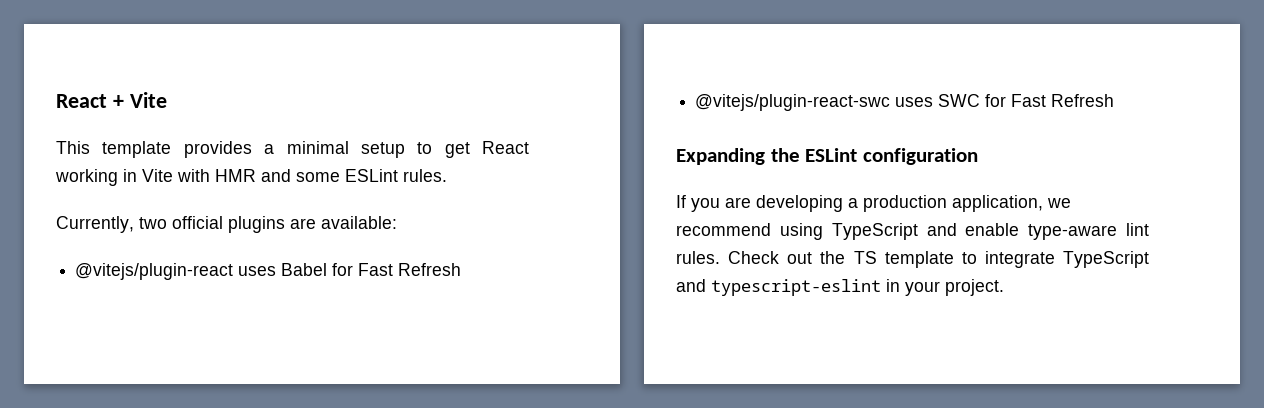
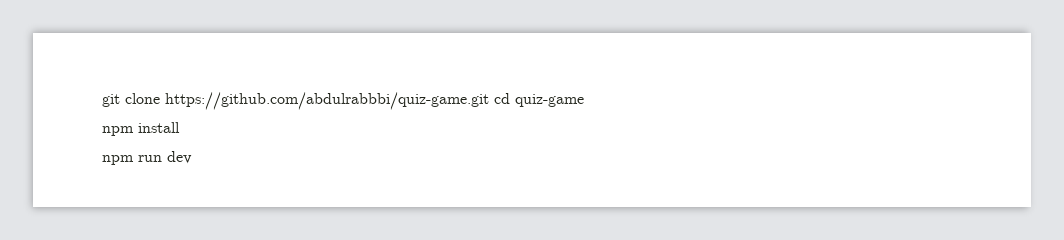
[56,92,167,108] [56,141,529,158] [55,169,447,186] [56,216,397,233] [75,263,462,280] [695,94,1115,111] [676,148,978,165] [676,195,1071,212] [676,223,1149,240] [676,251,1149,268] [676,279,1004,296] React + Vite // This template provides a minimal setup to get React working in Vite with HMR and some ESLint rules. // Currently, two official plugins are available: // @vitejs/plugin-react uses Babel for Fast Refresh // @vitejs/plugin-react-swc uses SWC for Fast Refresh // Expanding the ESLint configuration // If you are developing a production application, we recommend using TypeScript and enable type-aware lint rules. Check out the TS template to integrate TypeScript and typescript-eslint in your project. -> [102,92,584,110] [102,122,180,136] [102,151,192,165] git clone https://github.com/abdulrabbbi/quiz-game.git cd quiz-game // npm install // npm run dev

